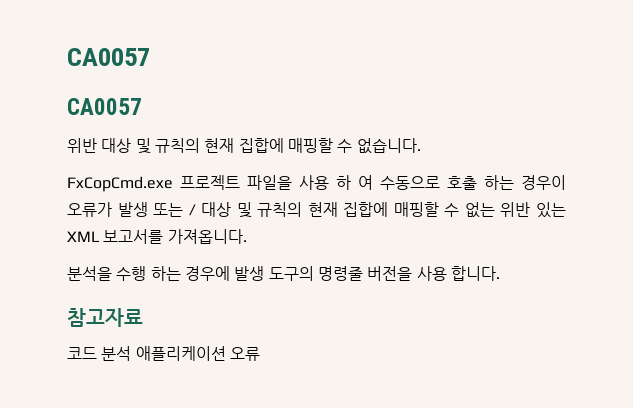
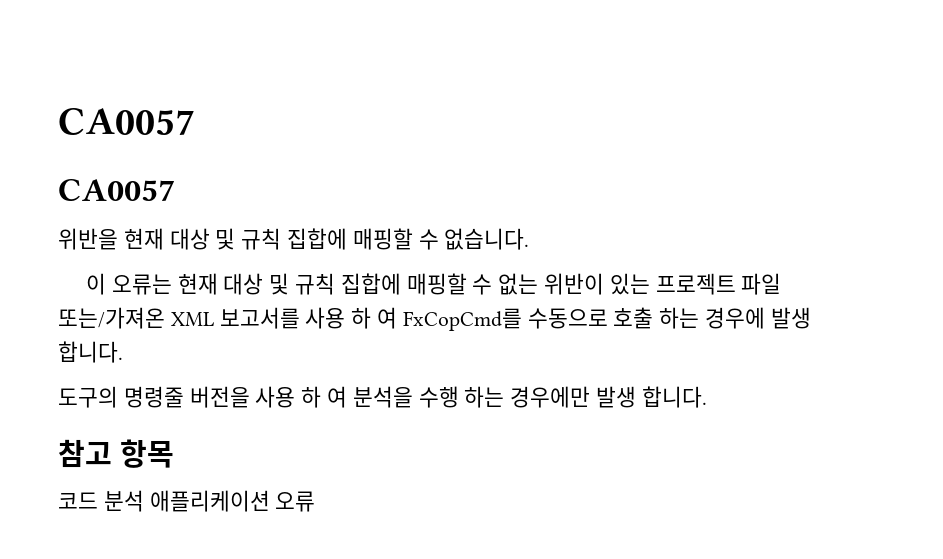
[67,138,235,154] 위반 대상 및 규칙의 현재 -> [58,228,282,250] 위반을 현재 대상 및 규칙
[67,175,566,192] [67,202,566,218] [67,229,247,244] [67,266,147,281] FxCopCmd.exe 프로젝트 파일을 사용 하 여 수동으로 호출 하는 경우이 오류가 발생 또는 / 대상 및 규칙의 현재 집합에 매핑할 수 없는 위반 있는 XML 보고서를 가져옵니다. // 분석을 수행 -> [86,273,782,295] [58,307,654,331] 이 오류는 현재 대상 및 규칙 집합에 매핑할 수 없는 위반이 있는 프로젝트 파일 또는/가져온 XML 보고서를 사용 하 여 FxCopCmd를 수동으로 호출
(265, 273) none -> [58,341,123,363] 합니다. //
[450,266,500,281] [67,308,143,327] 합니다. // 참고자료 -> [301,386,707,408] [58,439,174,468] 하 여 분석을 수행 하는 경우에만 발생 합니다. // 참고 항목

